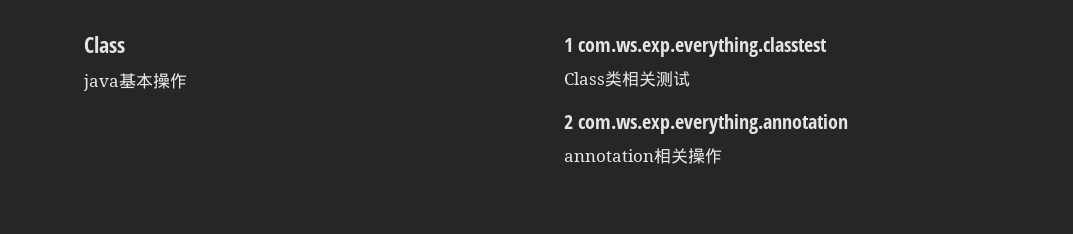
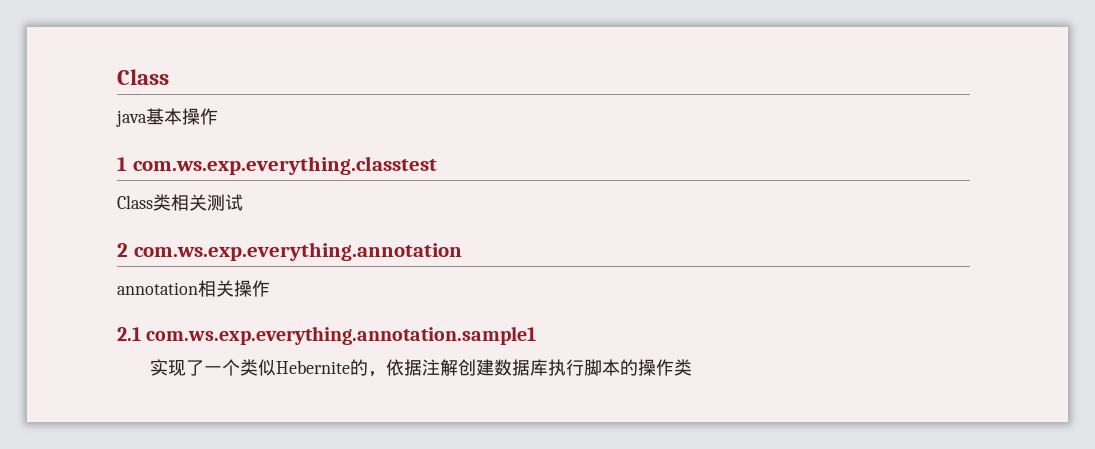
(722, 156) none -> [117,326,537,345] [150,359,693,377] // 2.1 com.ws.exp.everything.annotation.sample1 // 实现了一个类似Hebernite的，依据注解创建数据库执行脚本的操作类

